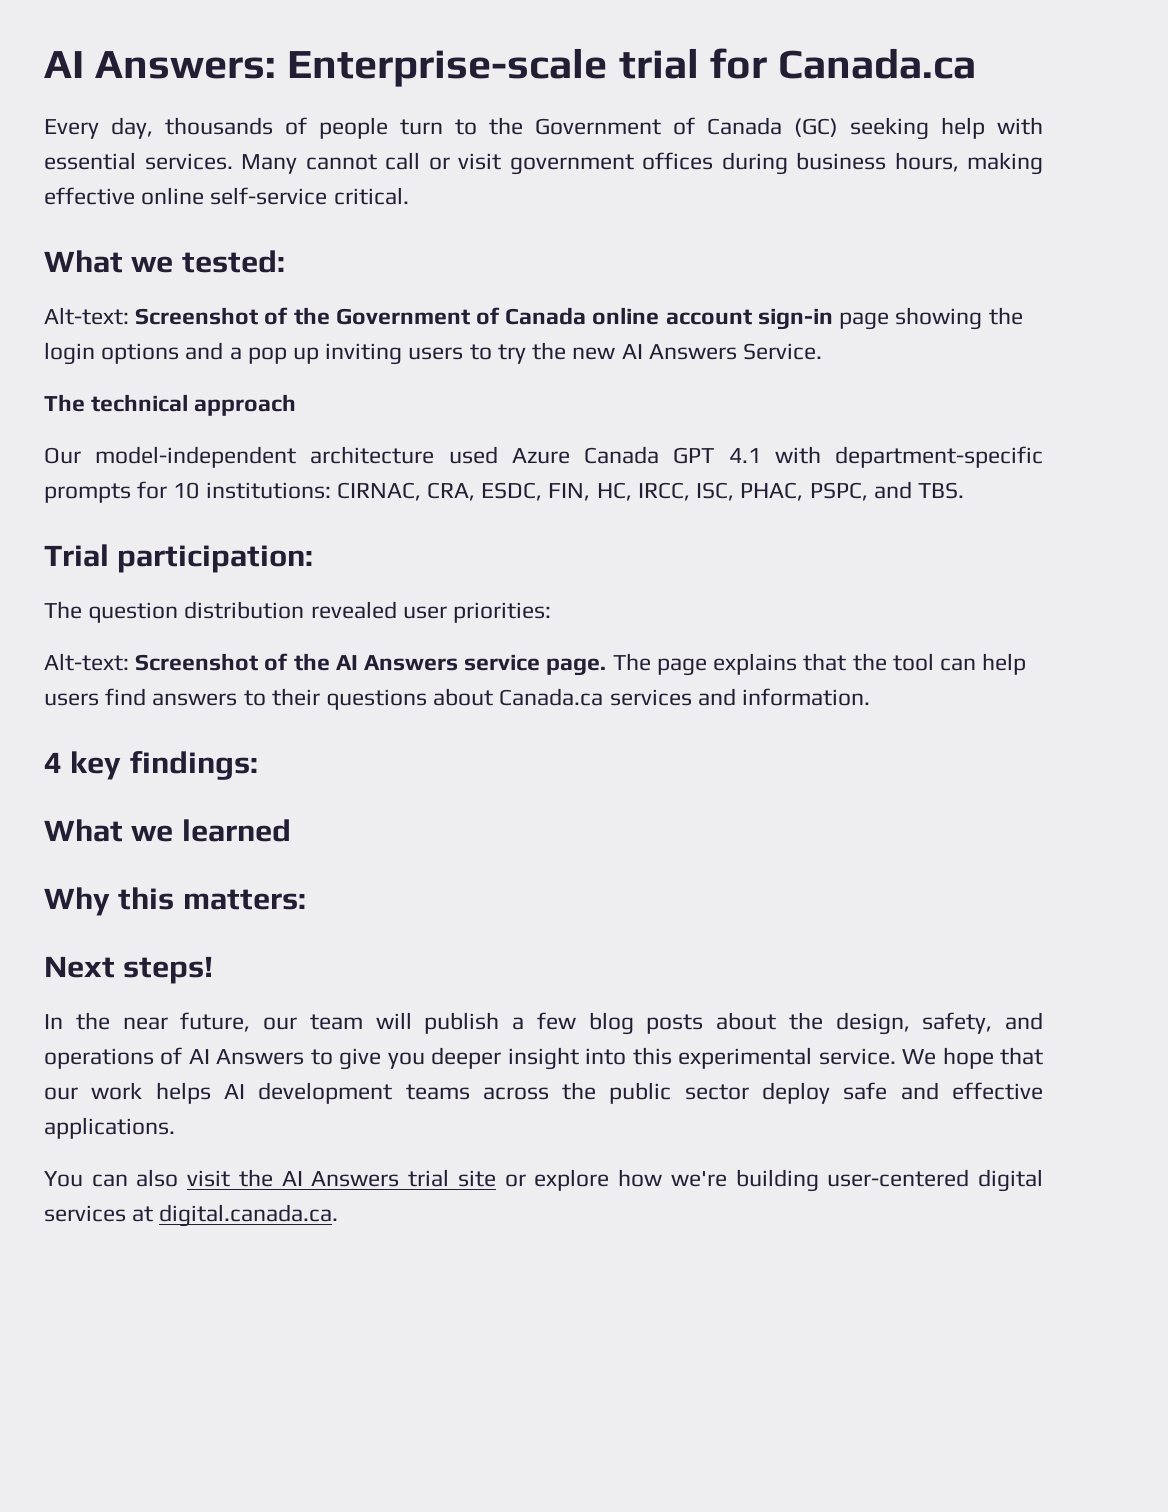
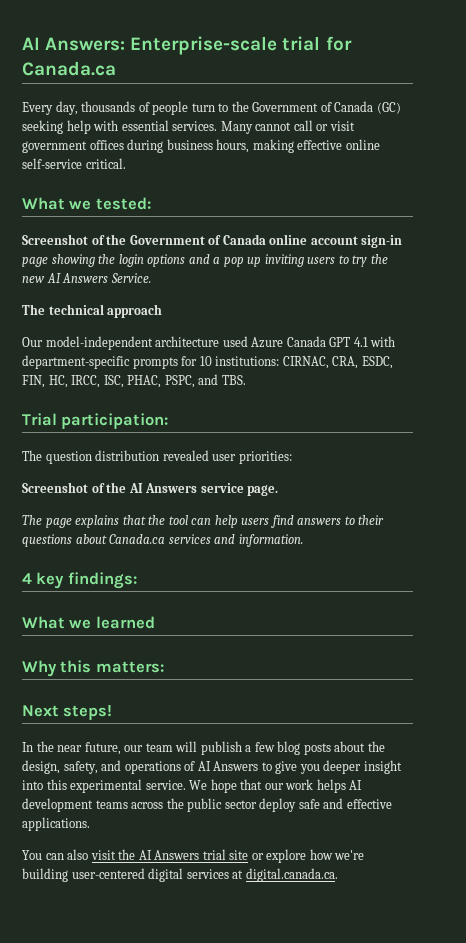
[44,307,129,325] Alt-text: -> (151, 203) none
[44,653,129,671] Alt-text: -> (292, 457) none
(607, 667) none -> (279, 490) //

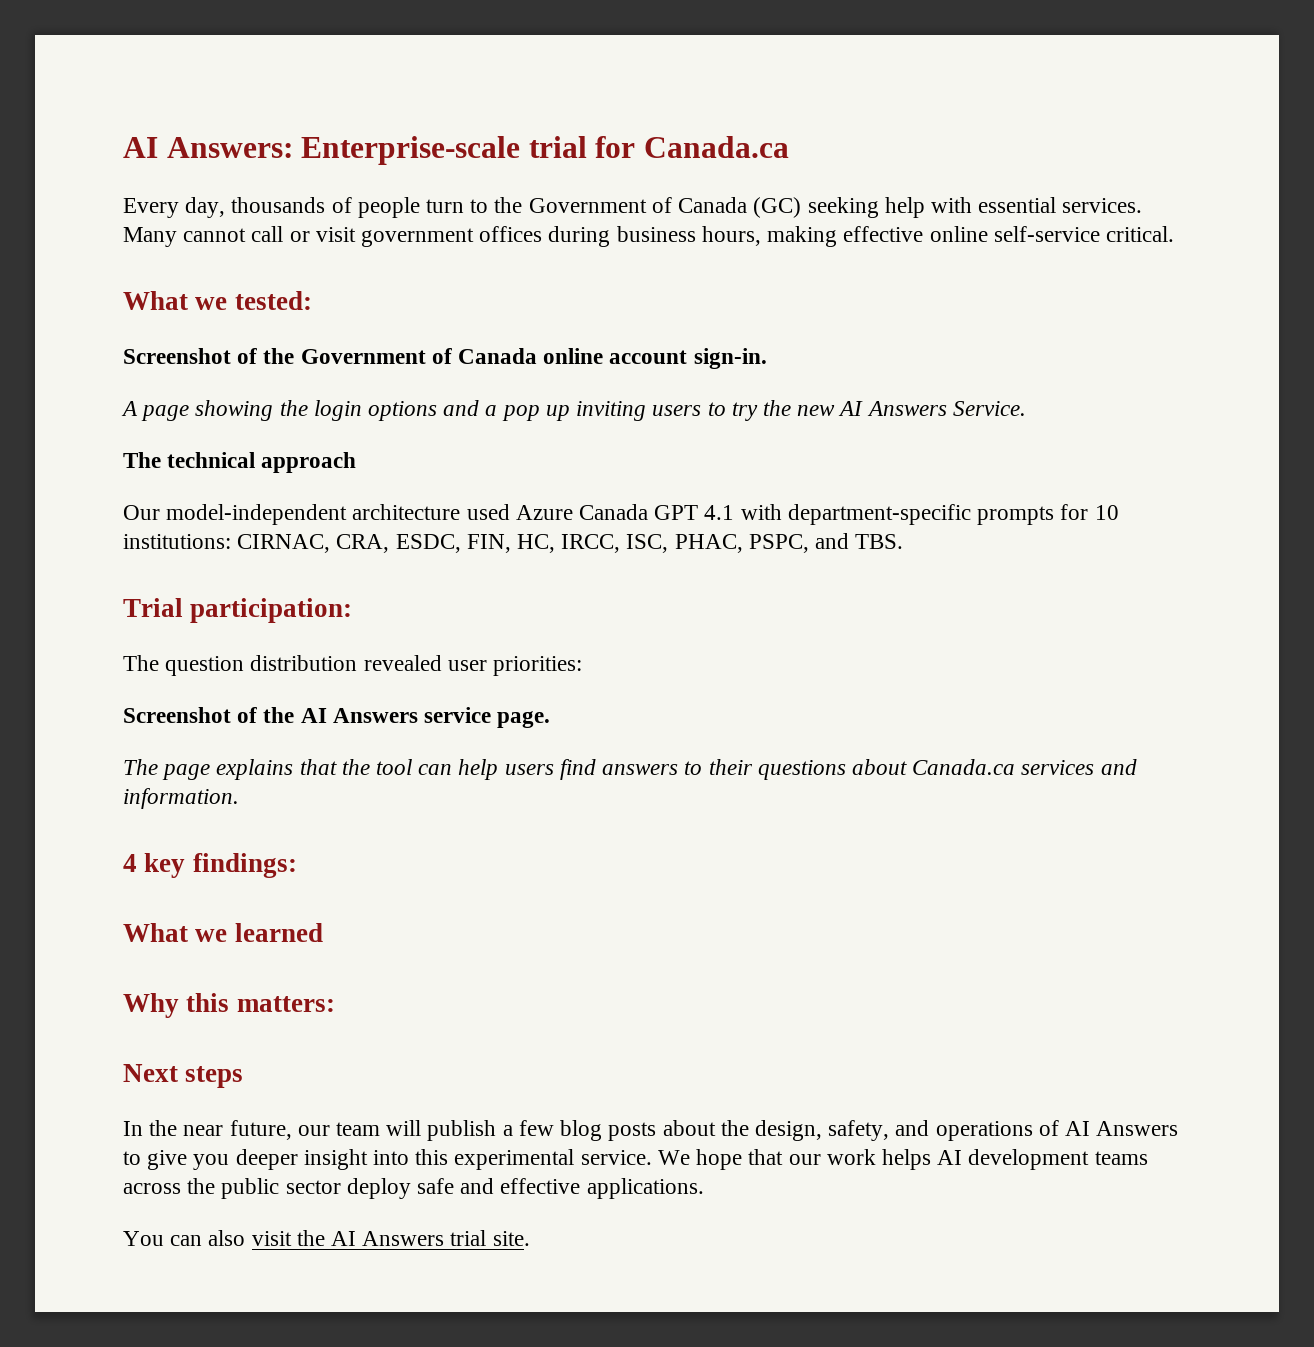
[361,235,403,248] sign-in -> [693,348,767,369] [121,401,138,416] sign-in. // A
[63,705,113,720] steps! -> [185,1066,244,1088] steps
[229,849,365,863] [22,868,338,882] site or explore how we're building user-centered digital services at digital.canada.ca. -> [492,1231,530,1246] site.

